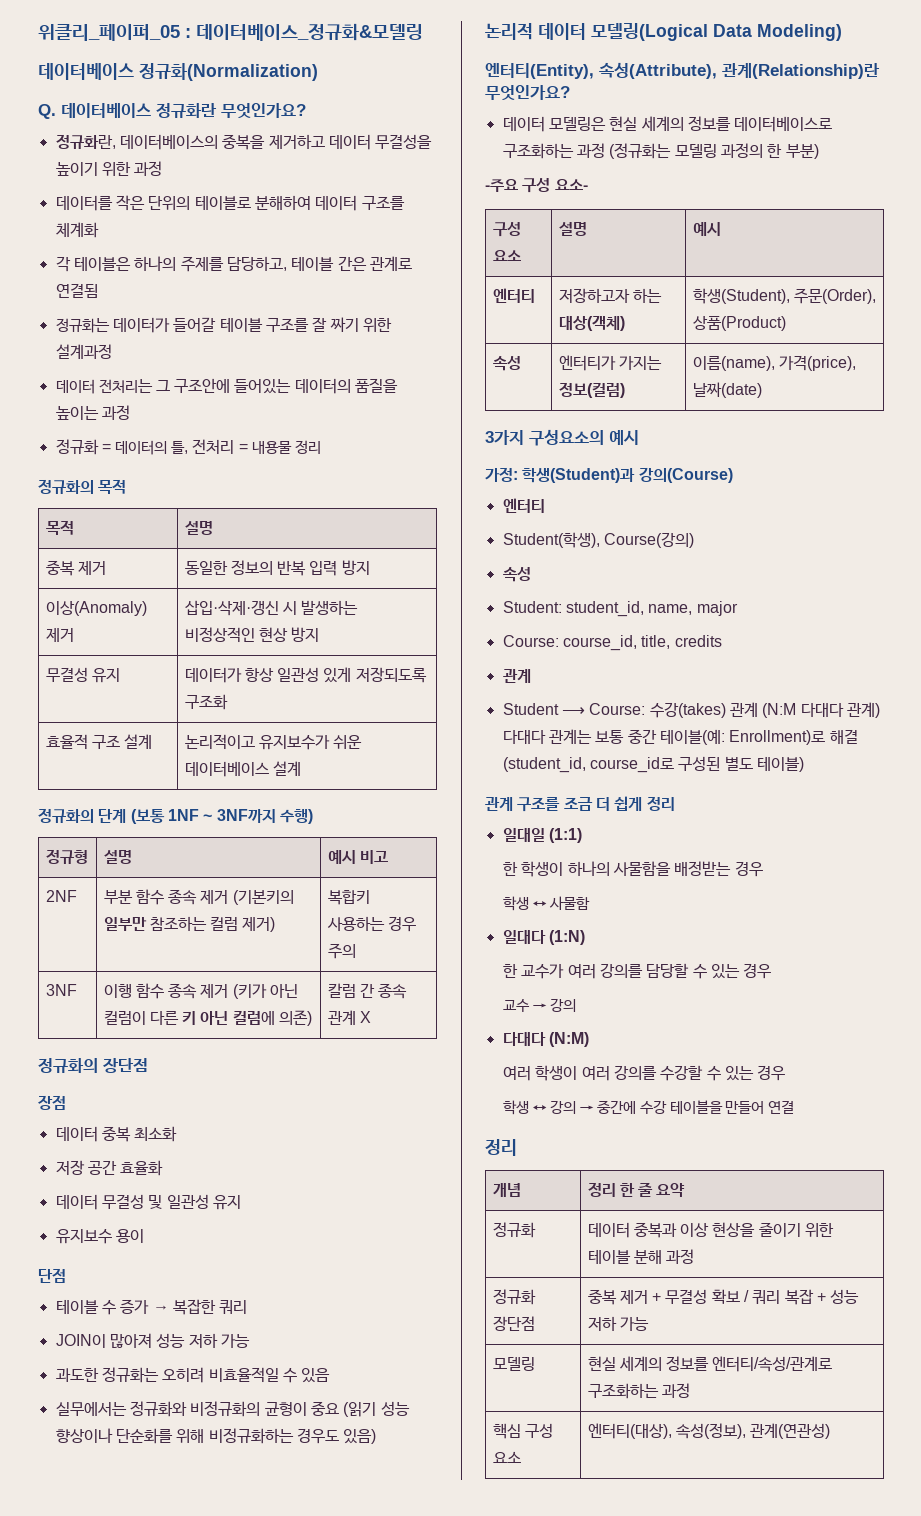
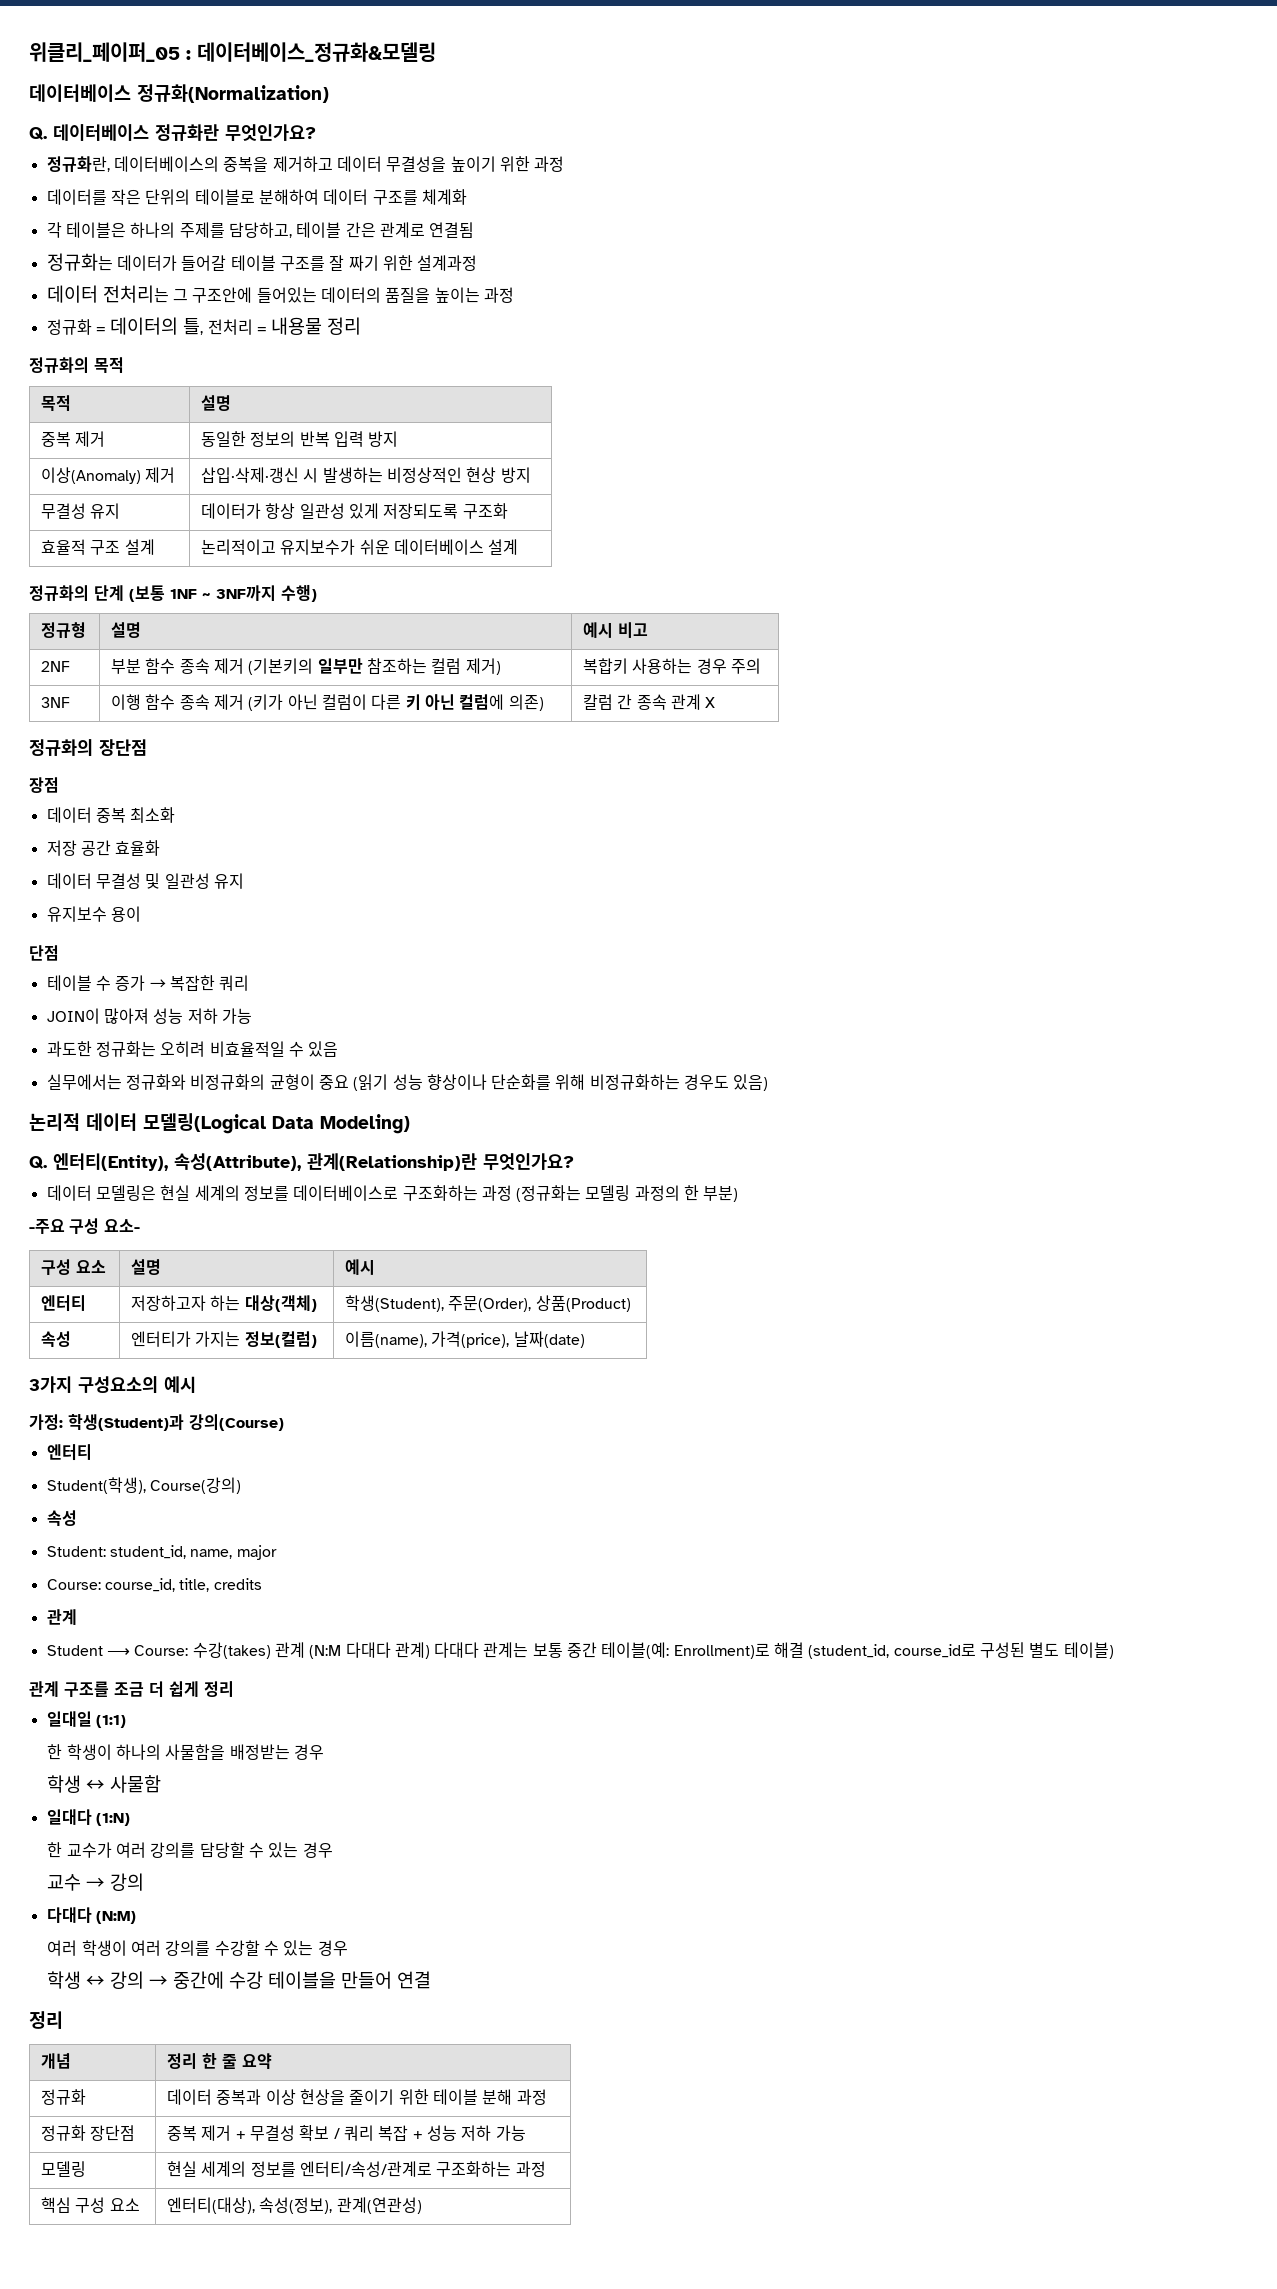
(842, 32) none -> [29,1156,47,1169] Q.

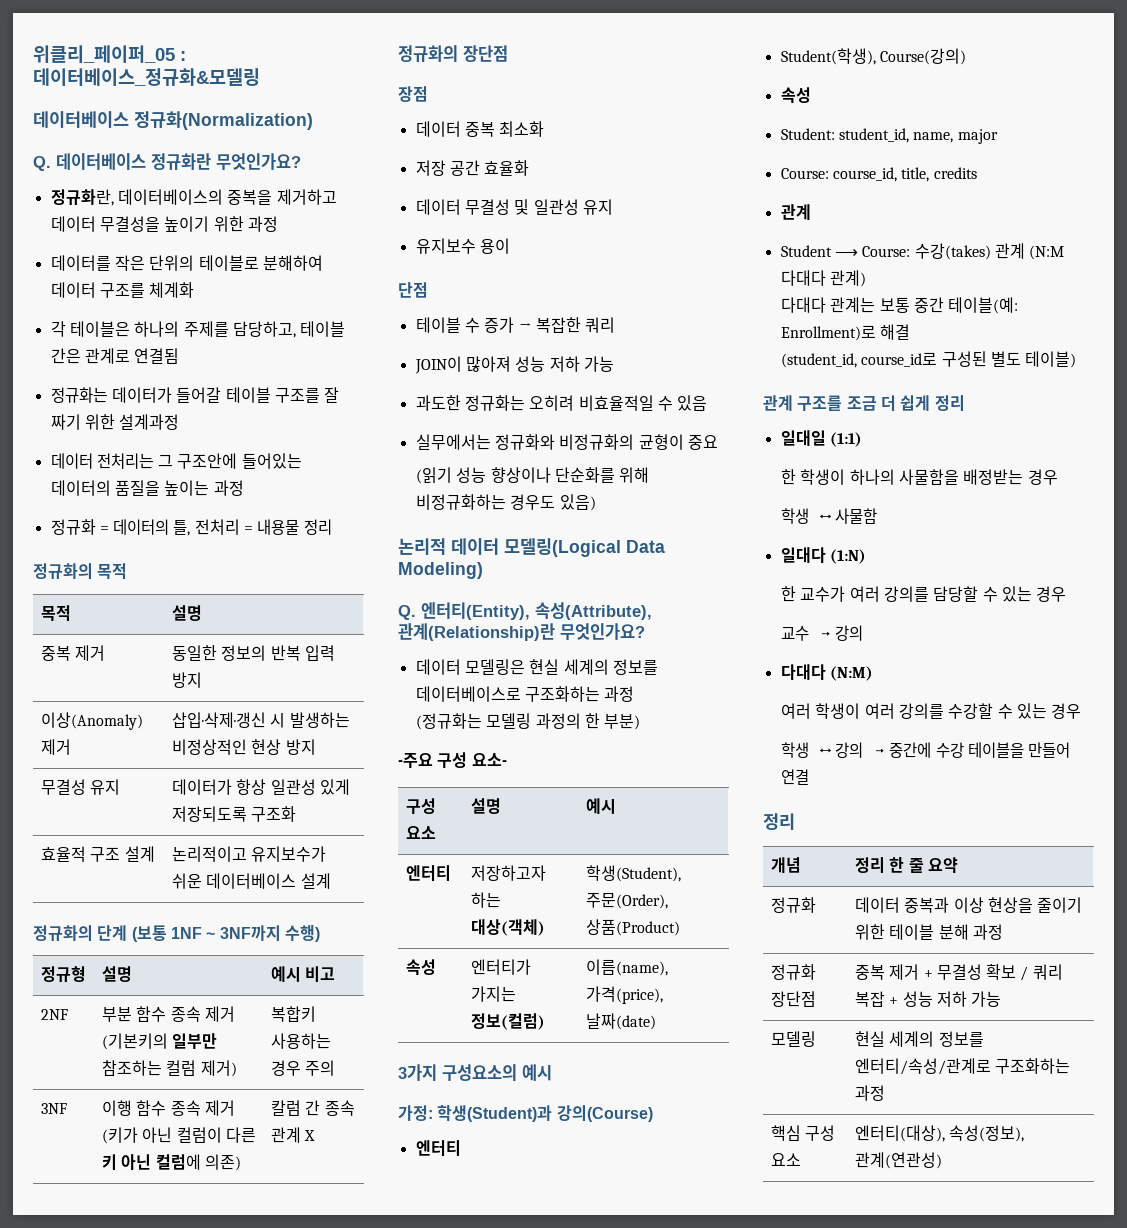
(349, 1082) none -> (718, 442) //
(512, 1193) none -> (635, 694) //
(430, 1650) none -> (866, 278) //
(805, 1650) none -> (911, 332) //

